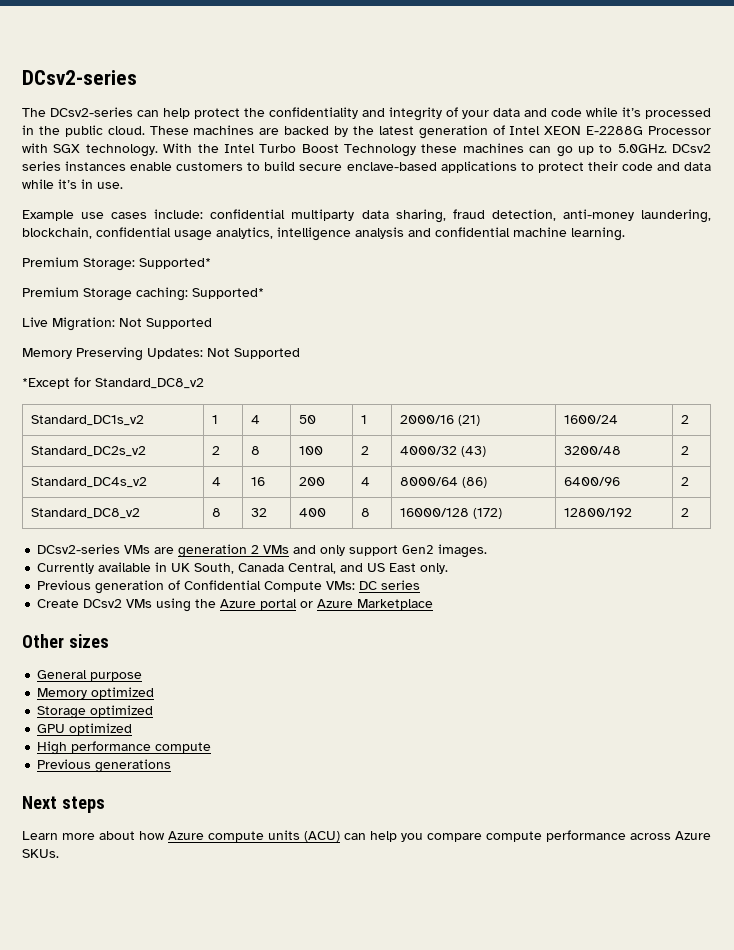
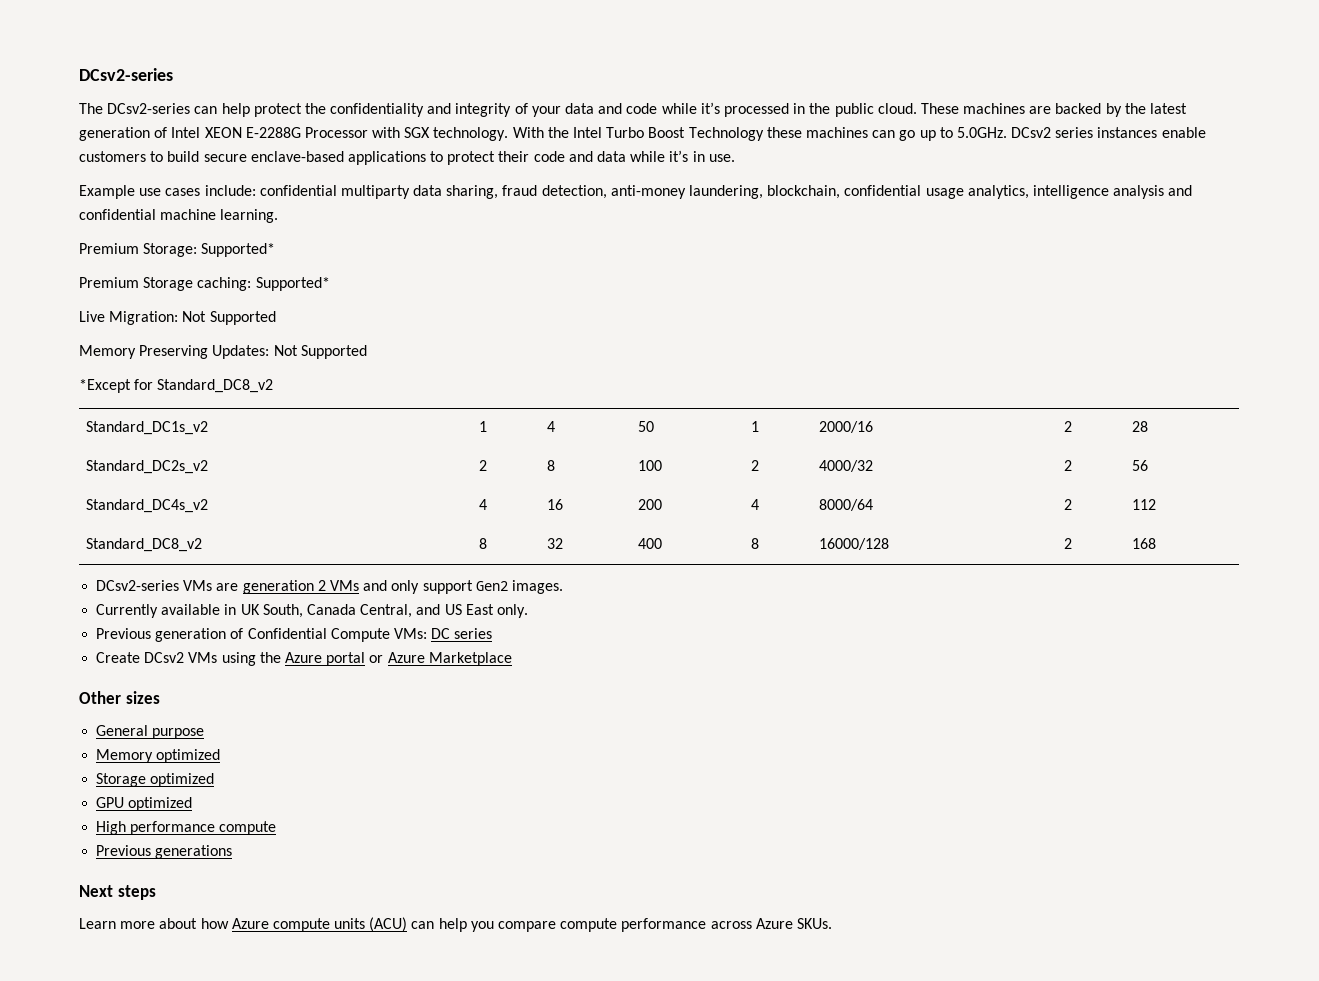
[458,415,481,426] [564,415,619,424] [681,415,690,424] (21) | 1600/24 | 2 -> [1064,421,1073,432] [1132,421,1149,432] | 2 | 28
[461,446,487,457] [564,446,622,455] [681,446,690,455] (43) | 3200/48 | 2 -> [1064,460,1073,471] [1132,460,1149,471] | 2 | 56
[462,477,488,488] [564,477,621,486] [681,477,690,486] (86) | 6400/96 | 2 -> [1064,499,1073,510] [1132,499,1157,510] | 2 | 112
[473,508,503,519] [564,508,633,517] [681,508,690,517] (172) | 12800/192 | 2 -> [1064,538,1073,549] [1132,538,1157,549] | 2 | 168

